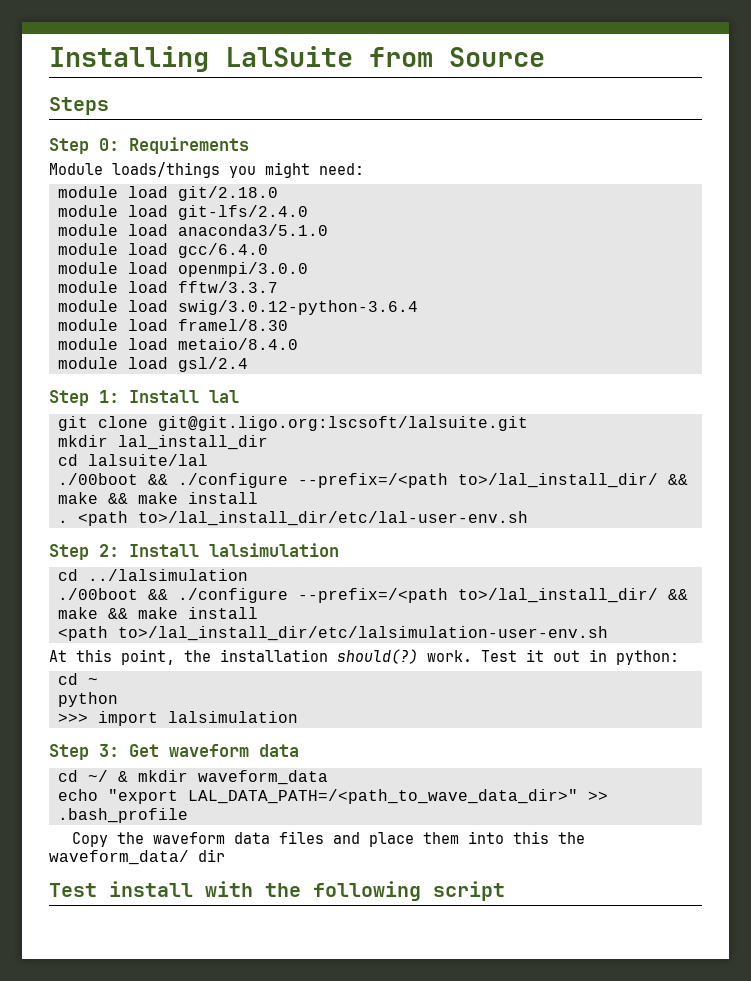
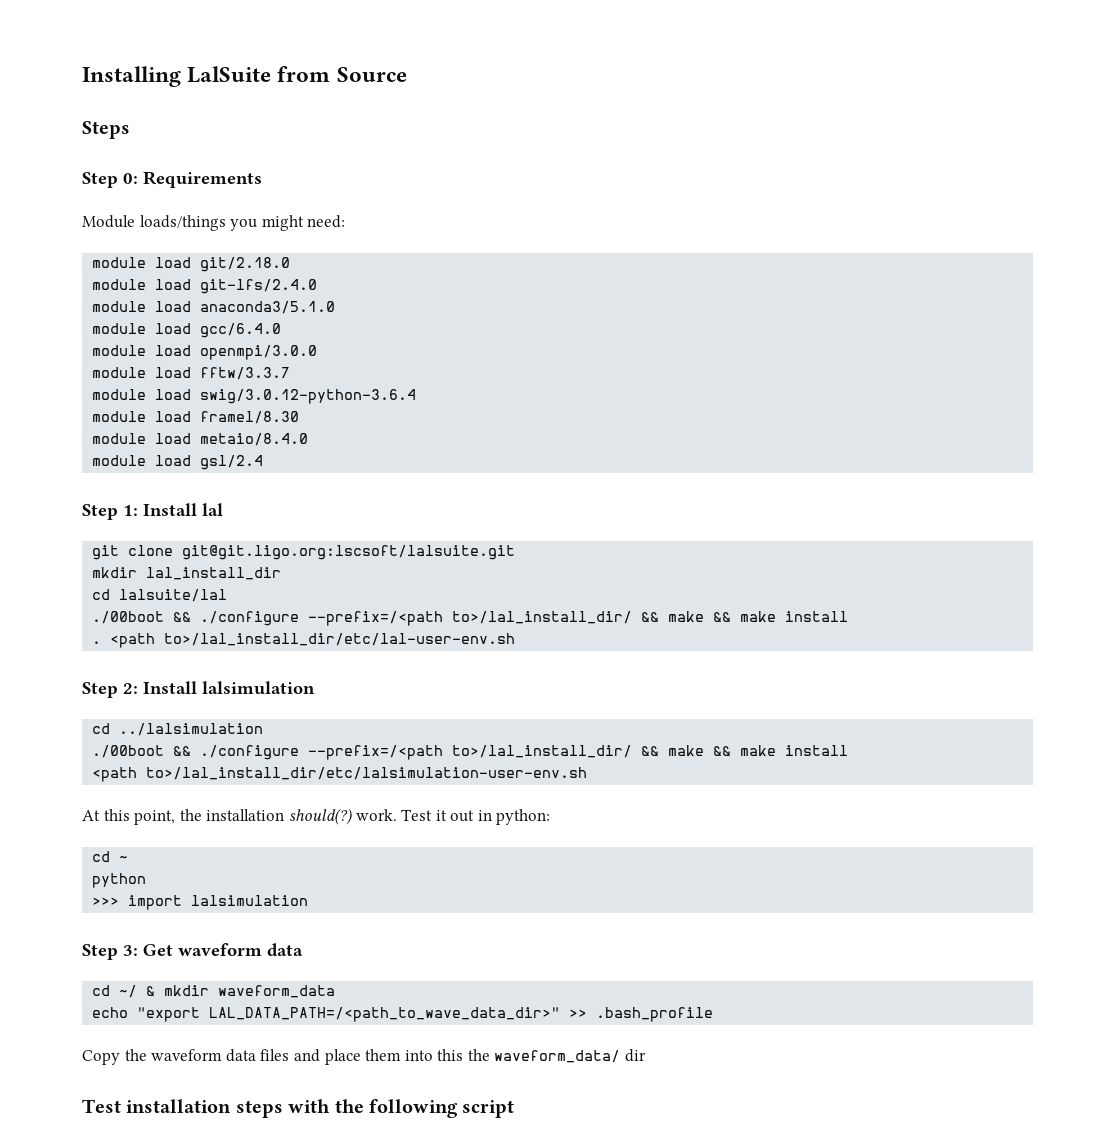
[109,881,193,897] install -> [126,1099,283,1118] installation steps

